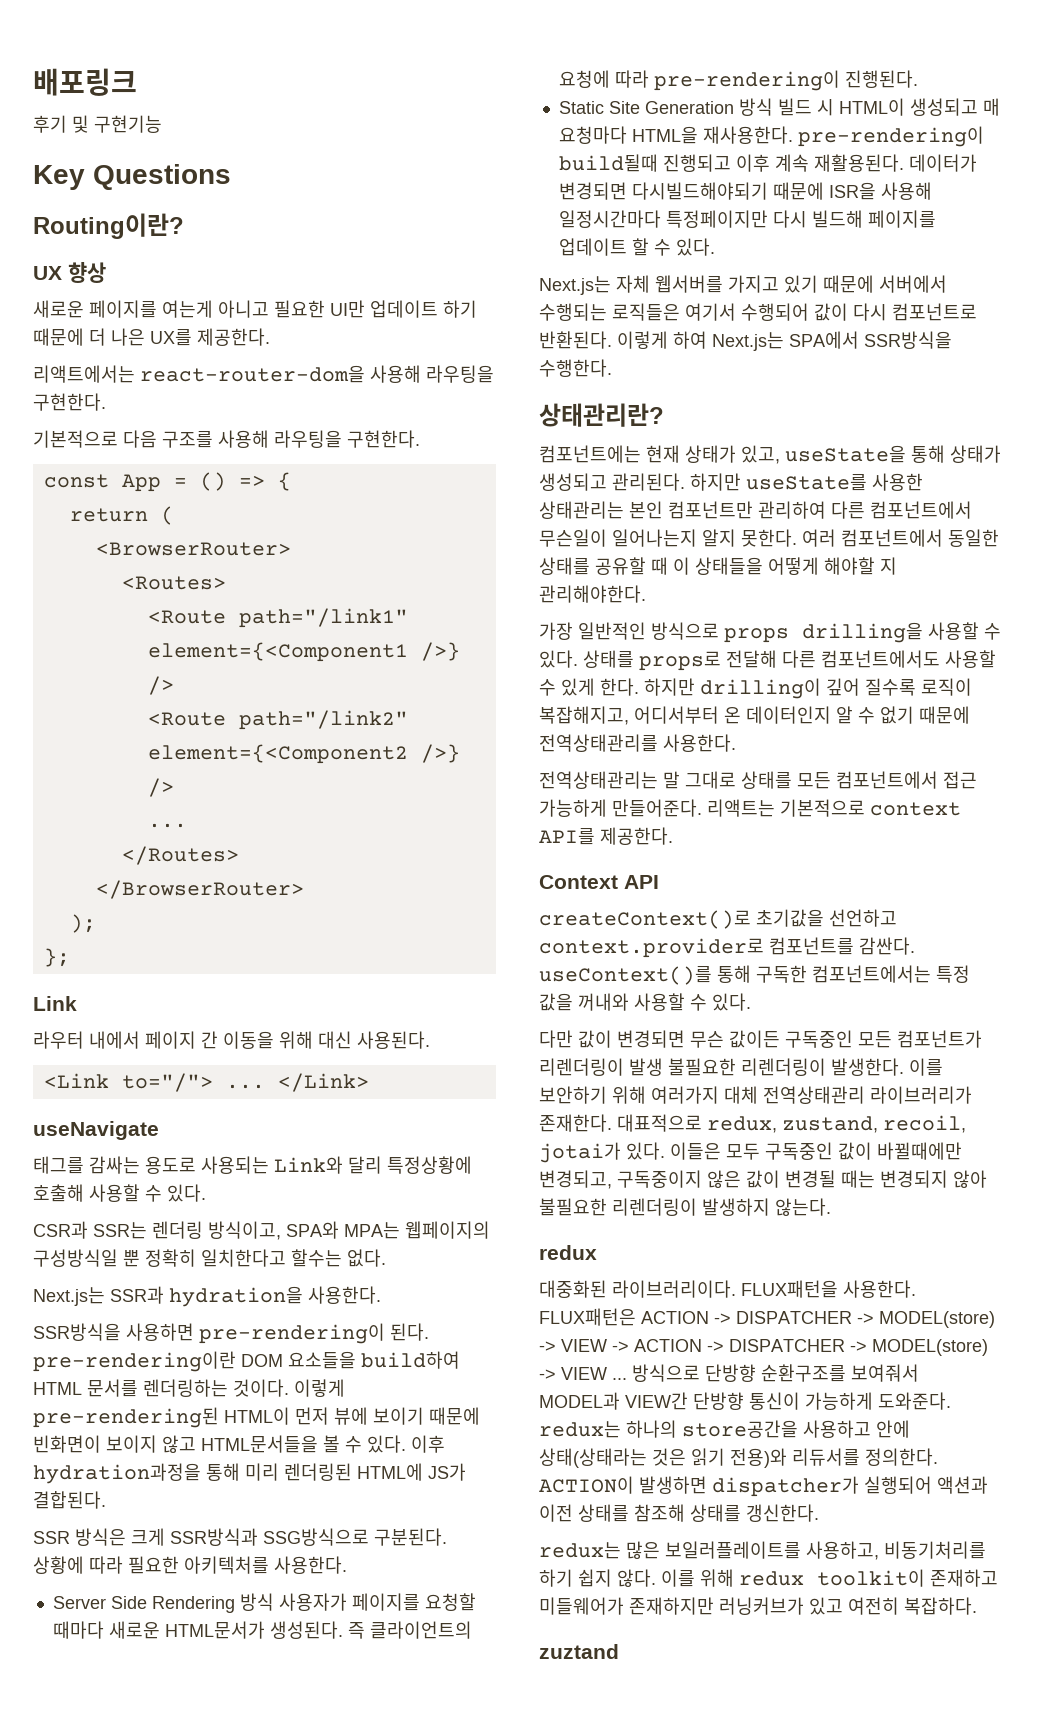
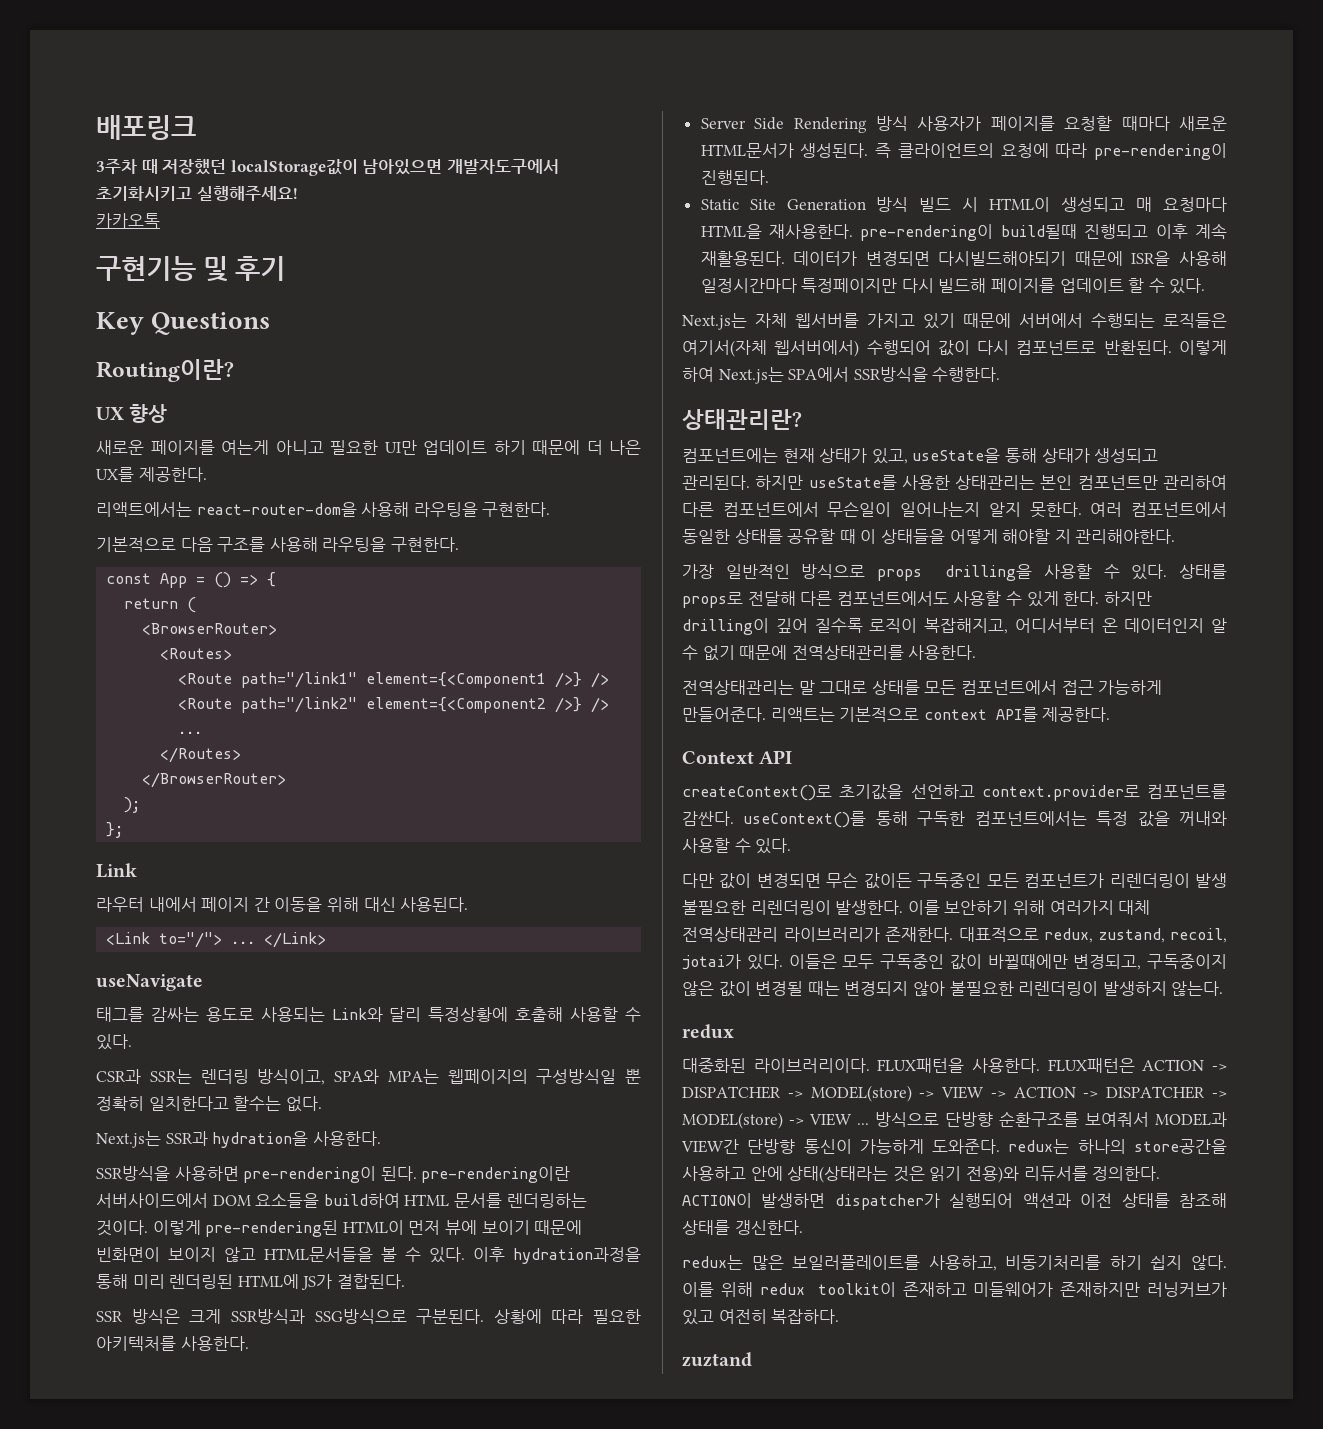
(137, 82) none -> [96,159,559,176] [96,186,298,201] [96,213,160,228] [96,256,229,282] 3주차 때 저장했던 localStorage값이 남아있으면 개발자도구에서 초기화시키고 실행해주세요! // 카카오톡 // 구현기능 및
[72,115,162,133] 및 구현기능 -> (286, 268) none
(236, 1361) none -> [96,1193,208,1208] 서버사이드에서
[685,303,736,321] 여기서 -> [682,340,860,357] 여기서(자체 웹서버에서)

